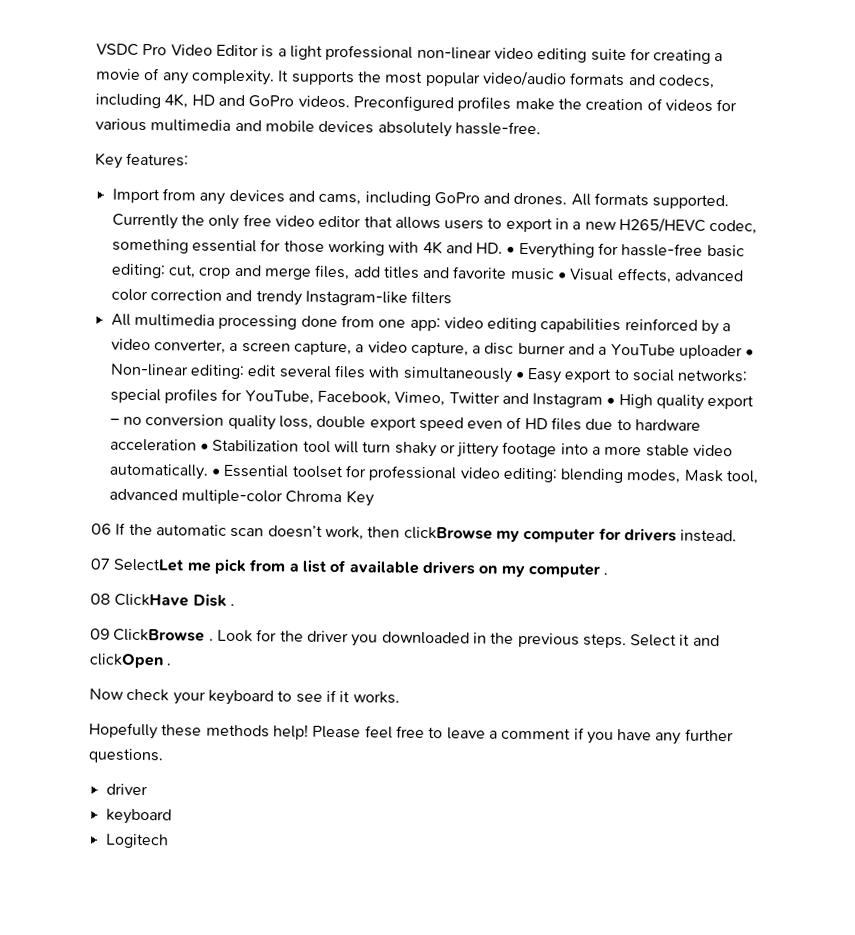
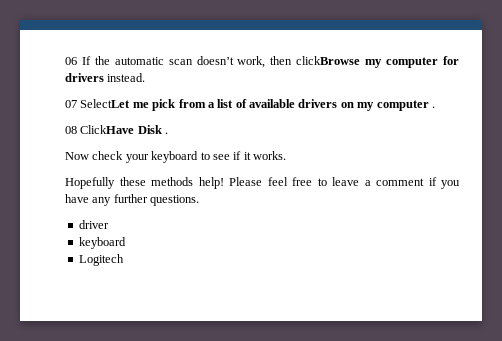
[96,43,724,64] [96,68,715,89] [95,93,738,112] [95,118,541,138] [95,152,190,169] [111,188,730,210] [111,213,758,235] [111,238,745,259] [110,263,745,284] [110,288,453,306] [110,313,732,336] [110,338,755,360] [109,363,749,384] [109,388,755,410] [109,414,702,432] [109,438,734,458] [108,463,759,485] [108,488,374,507] VSDC Pro Video Editor is a light professional non-linear video editing suite for creating a movie of any complexity. It supports the most popular video/audio formats and codecs, including 4K, HD and GoPro videos. Preconfigured profiles make the creation of videos for various multimedia and mobile devices absolutely hassle-free. // Key features: // Import from any devices and cams, including GoPro and drones. All formats supported. Сurrently the only free video editor that allows users to export in a new H265/HEVC codec, something essential for those working with 4K and HD. • Everything for hassle-free basic editing: cut, crop and merge files, add titles and favorite music • Visual effects, advanced color correction and trendy Instagram-like filters // All multimedia processing done from one app: video editing capabilities reinforced by a video converter, a screen capture, a video capture, a disc burner and a YouTube uploader • Non-linear editing: edit several files with simultaneously • Easy export to social networks: special profiles for YouTube, Facebook, Vimeo, Twitter and Instagram • High quality export – no conversion quality loss, double export speed even of HD files due to hardware acceleration • Stabilization tool will turn shaky or jittery footage into a more stable video automatically. • Essential toolset for professional video editing: blending modes, Mask tool, advanced multiple-color Chroma Key // -> (65, 61) none
[90,628,720,649] [89,653,172,669] // 09 ClickBrowse . Look for the driver you downloaded in the previous steps. Select it and clickOpen . -> (169, 133) none

